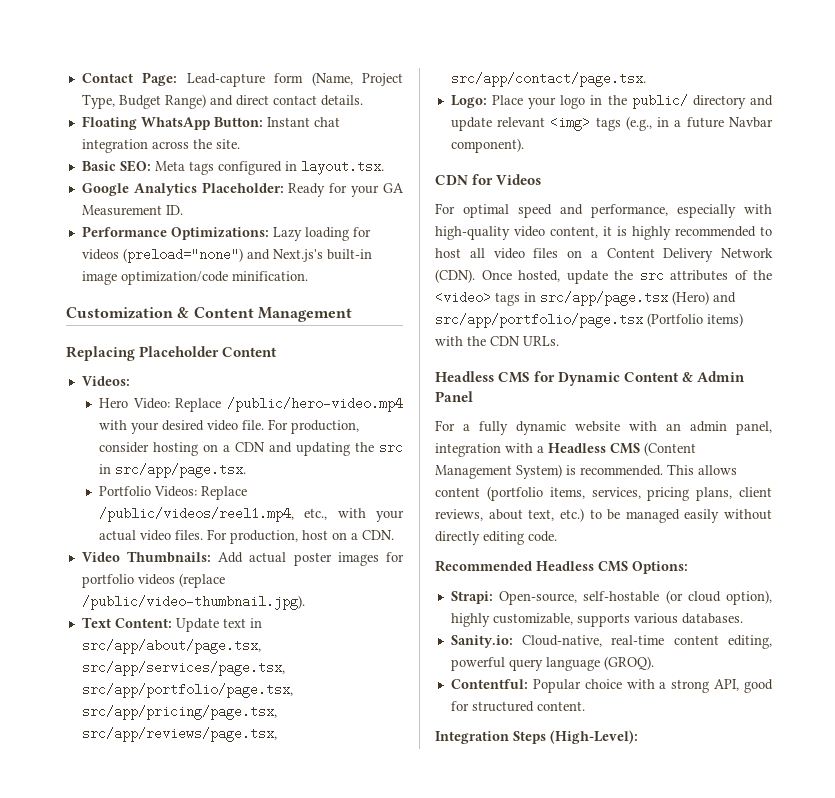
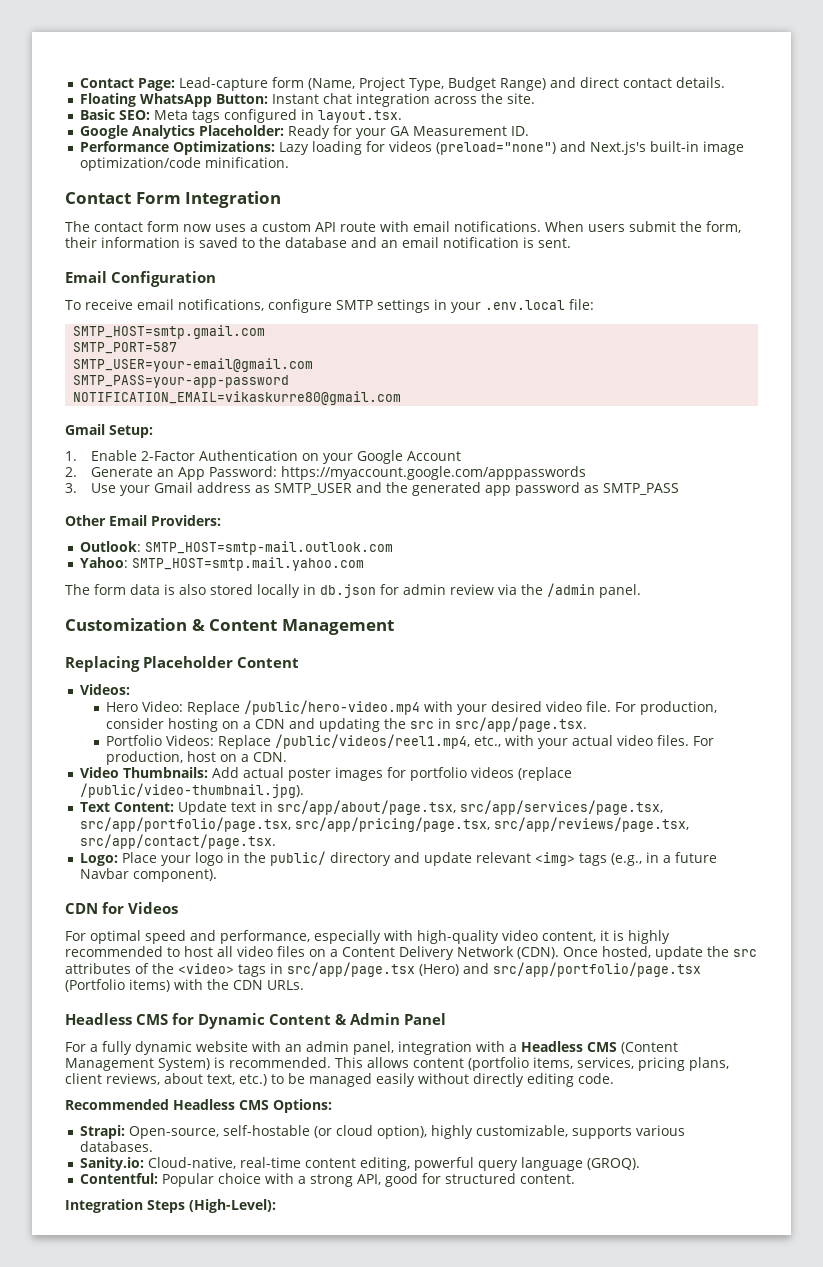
(308, 276) none -> [65,191,282,208] [65,221,741,233] [65,237,571,248] [65,271,217,287] [65,299,594,313] [73,325,266,339] [73,342,178,354] [73,358,314,372] [73,375,290,388] [73,391,402,405] [65,424,153,438] [65,450,462,464] [65,466,587,480] [65,482,680,496] [65,515,221,526] [79,541,393,555] [79,557,364,571] [65,583,641,598] // Contact Form Integration // The contact form now uses a custom API route with email notifications. When users submit the form, their information is saved to the database and an email notification is sent. // Email Configuration // To receive email notifications, configure SMTP settings in your .env.local file: // SMTP_HOST=smtp.gmail.com // SMTP_PORT=587 // SMTP_USER=your-email@gmail.com // SMTP_PASS=your-app-password // NOTIFICATION_EMAIL=vikaskurre80@gmail.com // Gmail Setup: // 1. Enable 2-Factor Authentication on your Google Account // 2. Generate an App Password: https://myaccount.google.com/apppasswords // 3. Use your Gmail address as SMTP_USER and the generated app password as SMTP_PASS // Other Email Providers: // Outlook: SMTP_HOST=smtp-mail.outlook.com // Yahoo: SMTP_HOST=smtp.mail.yahoo.com // The form data is also stored locally in db.json for admin review via the /admin panel.

